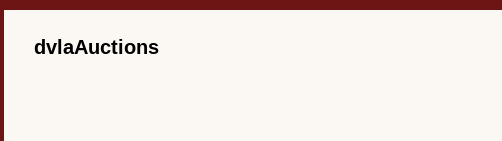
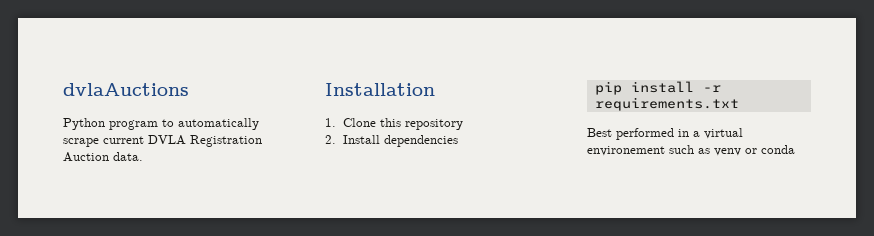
(159, 46) none -> [63,118,259,130] [63,135,262,147] [63,152,143,162] [325,83,435,96] [325,118,463,130] [325,135,458,147] [594,81,721,95] [594,97,739,111] [587,128,743,140] [587,145,795,156] // Python program to automatically scrape current DVLA Registration Auction data. // Installation // 1. Clone this repository // 2. Install dependencies // pip install -r requirements.txt // Best performed in a virtual environement such as venv or conda

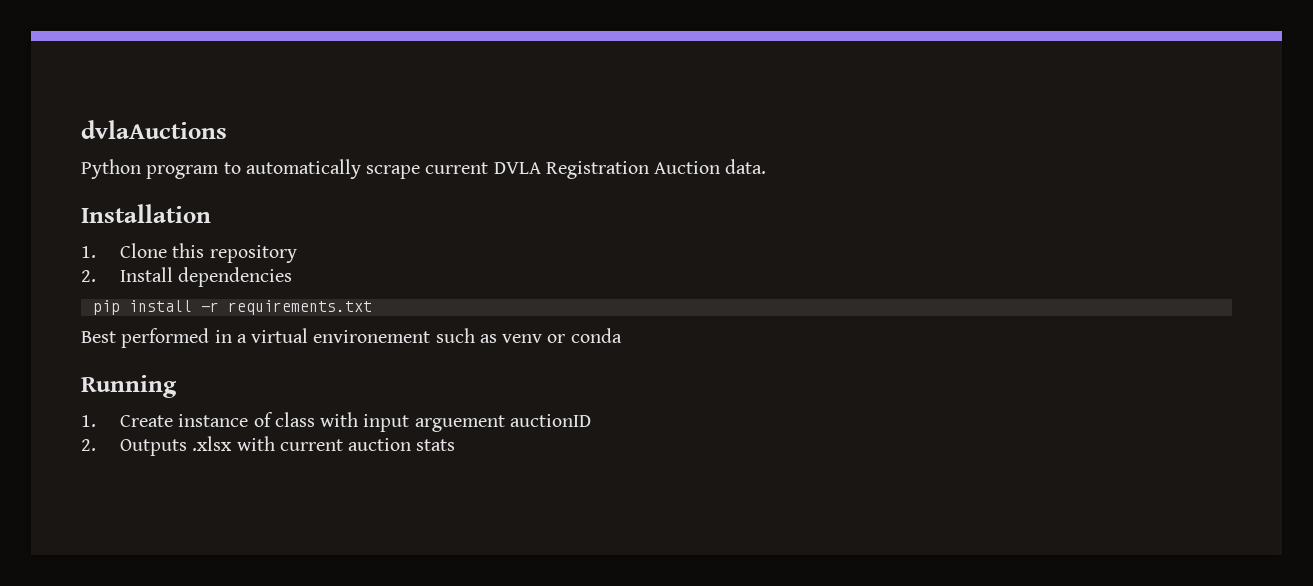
(795, 149) none -> [81,375,177,398] [81,412,591,432] [81,436,456,456] // Running // 1. Create instance of class with input arguement auctionID // 2. Outputs .xlsx with current auction stats

